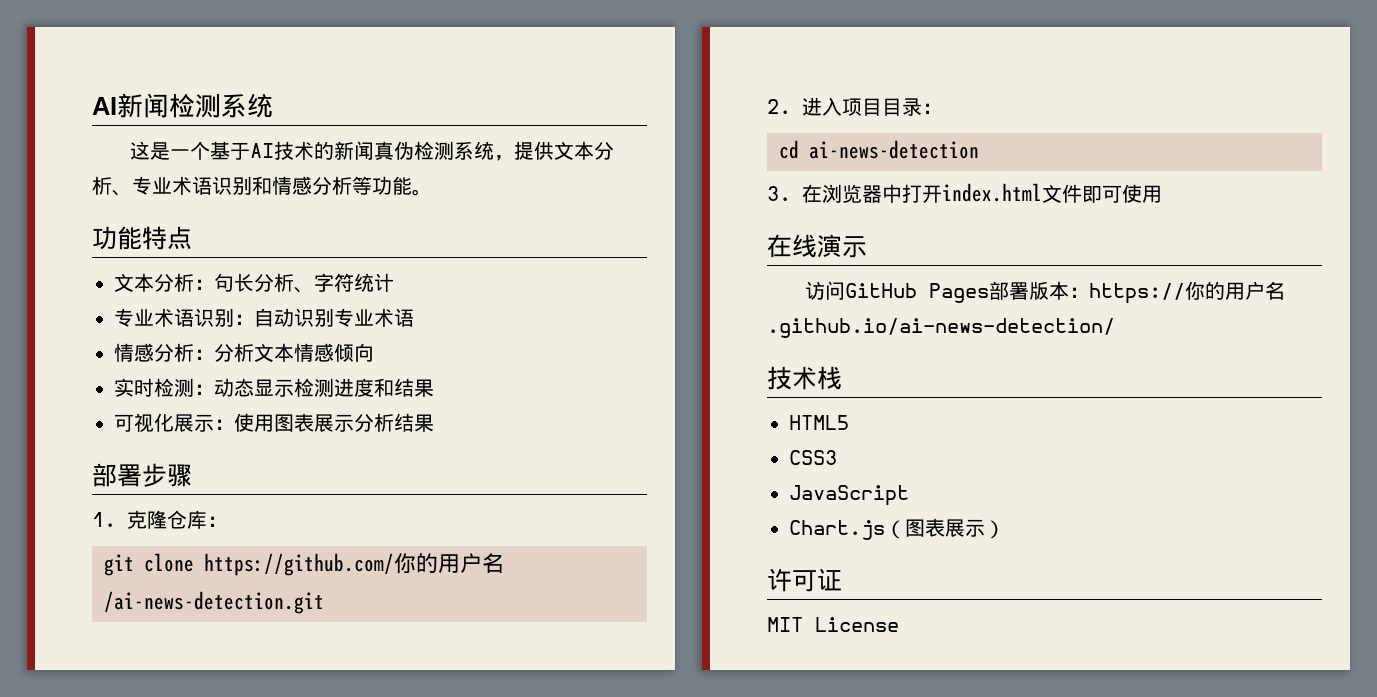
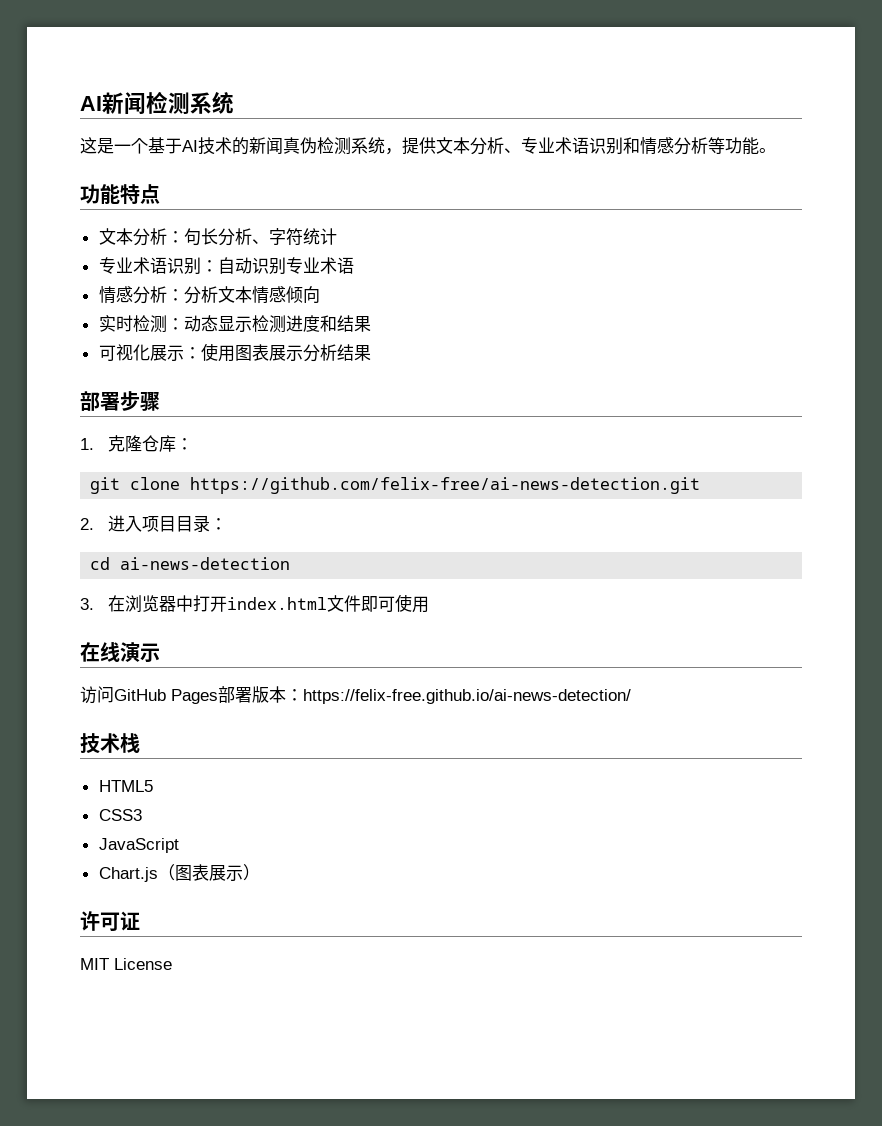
[204,553,504,576] [104,591,324,614] https://github.com/你的用户名/ai-news-detection.git -> [190,477,701,494] https://github.com/felix-free/ai-news-detection.git
[1089,281,1286,304] [767,318,1115,338] https://你的用户名.github.io/ai-news-detection/ -> [303,689,631,704] https://felix-free.github.io/ai-news-detection/

